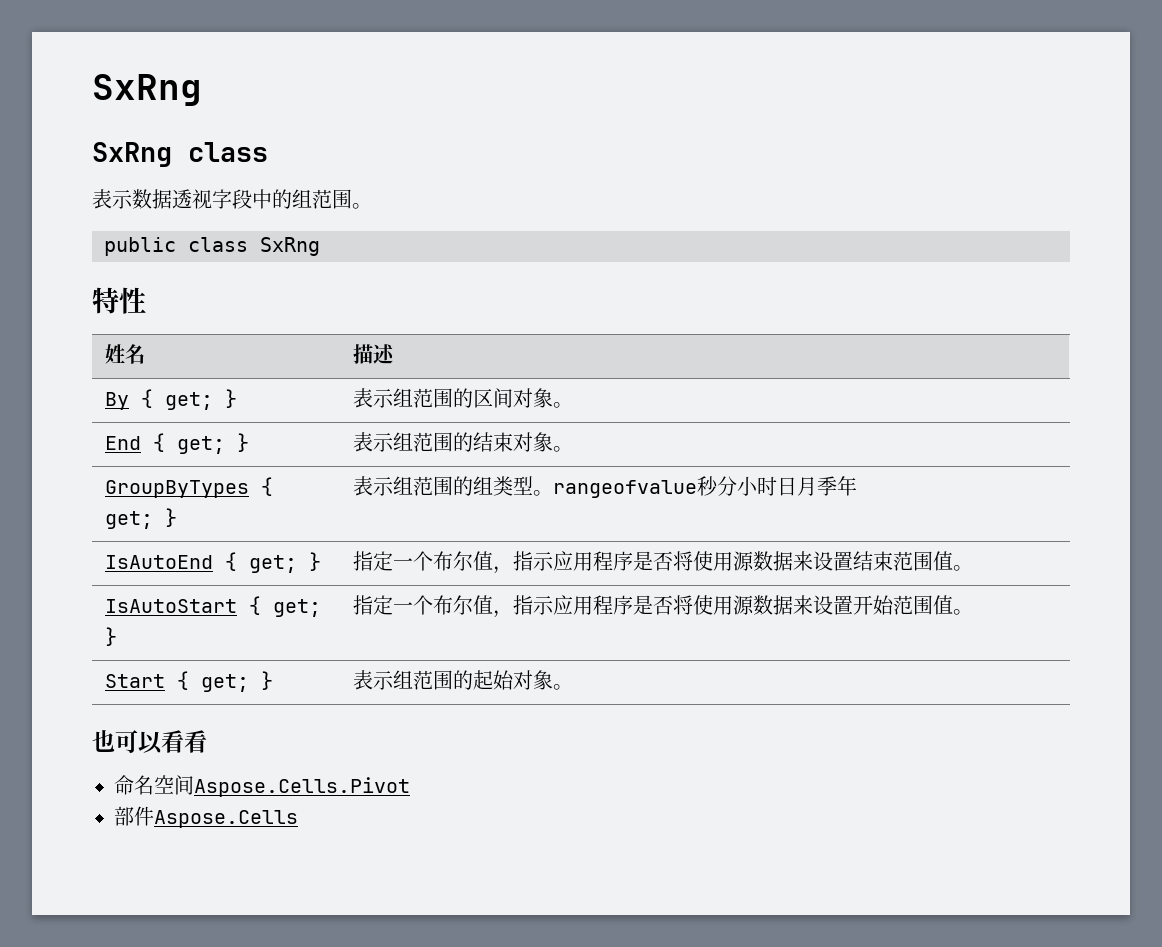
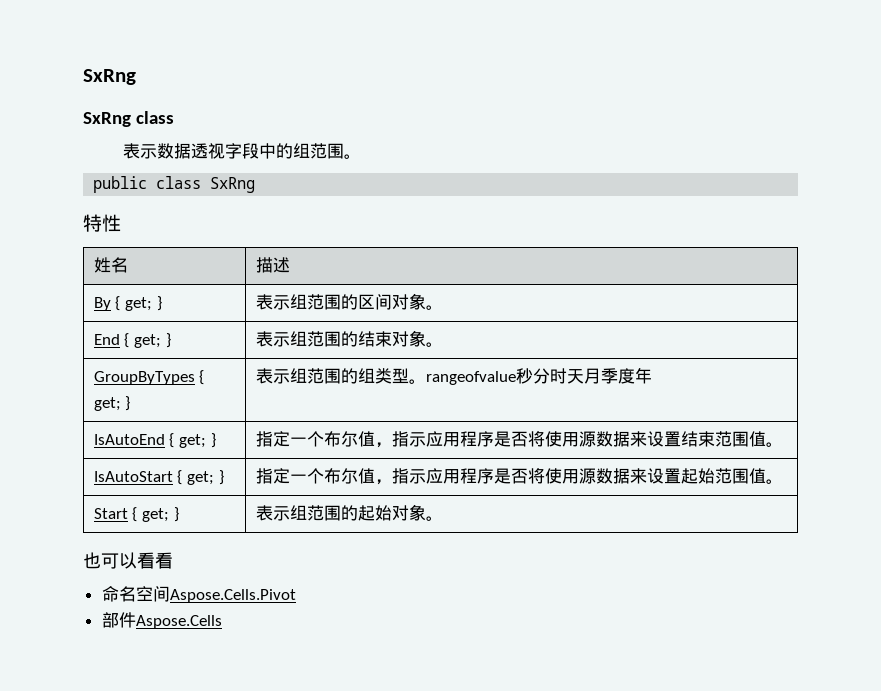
[737,476,838,496] 小时日月季 -> [549,368,635,384] 时天月季度
[853,595,874,615] 开 -> [680,468,698,484] 起

